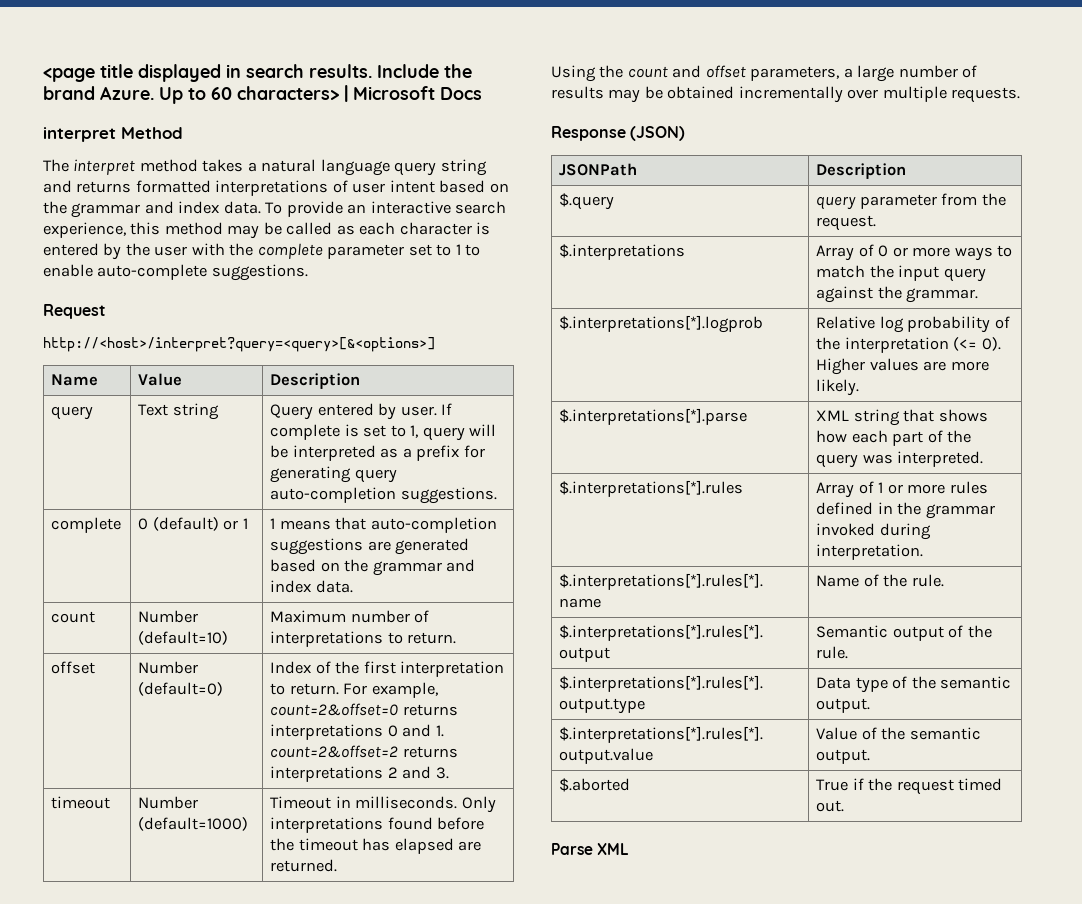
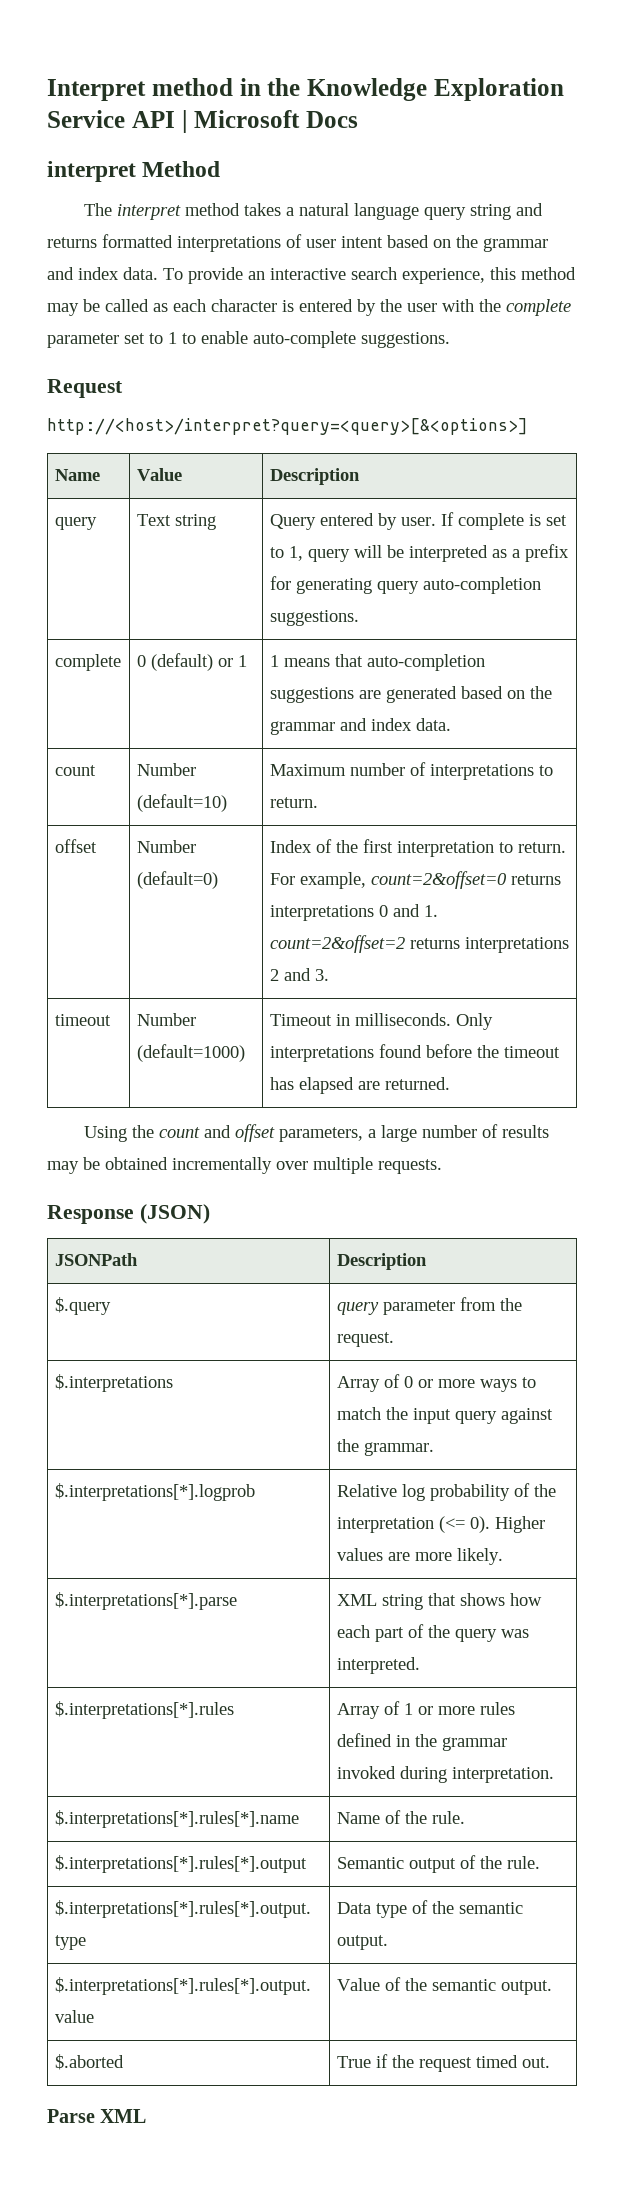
[43,64,472,82] [43,86,339,104] <page title displayed in search results. Include the brand Azure. Up to 60 characters> -> [47,78,564,101] [47,110,175,128] Interpret method in the Knowledge Exploration Service API

